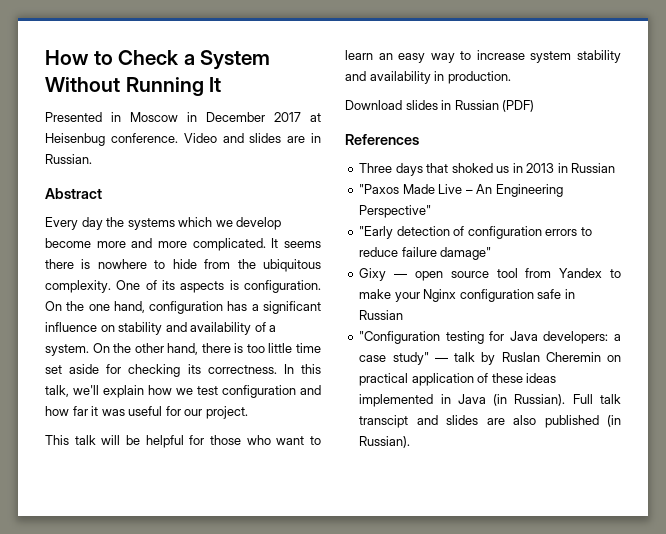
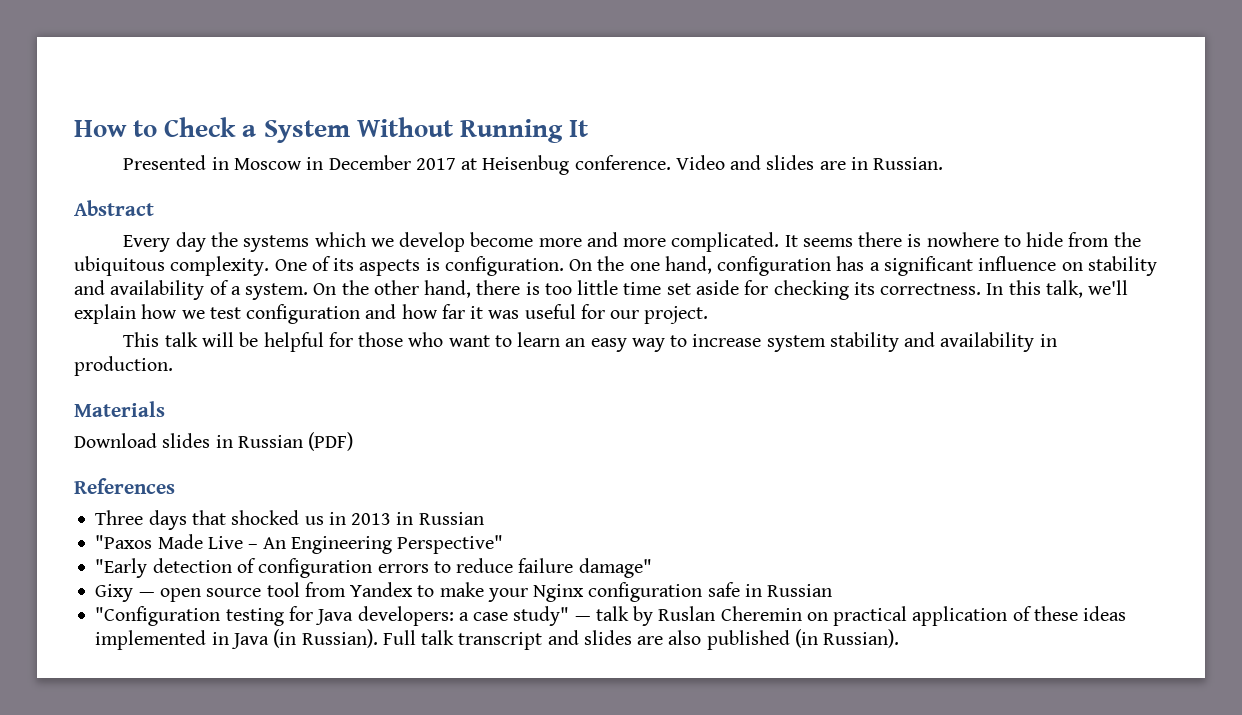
(511, 77) none -> [74,401,165,417] // Materials
[451,163,493,173] shoked -> [231,510,300,525] shocked
[359,415,409,428] transcipt -> [458,632,543,650] transcript

